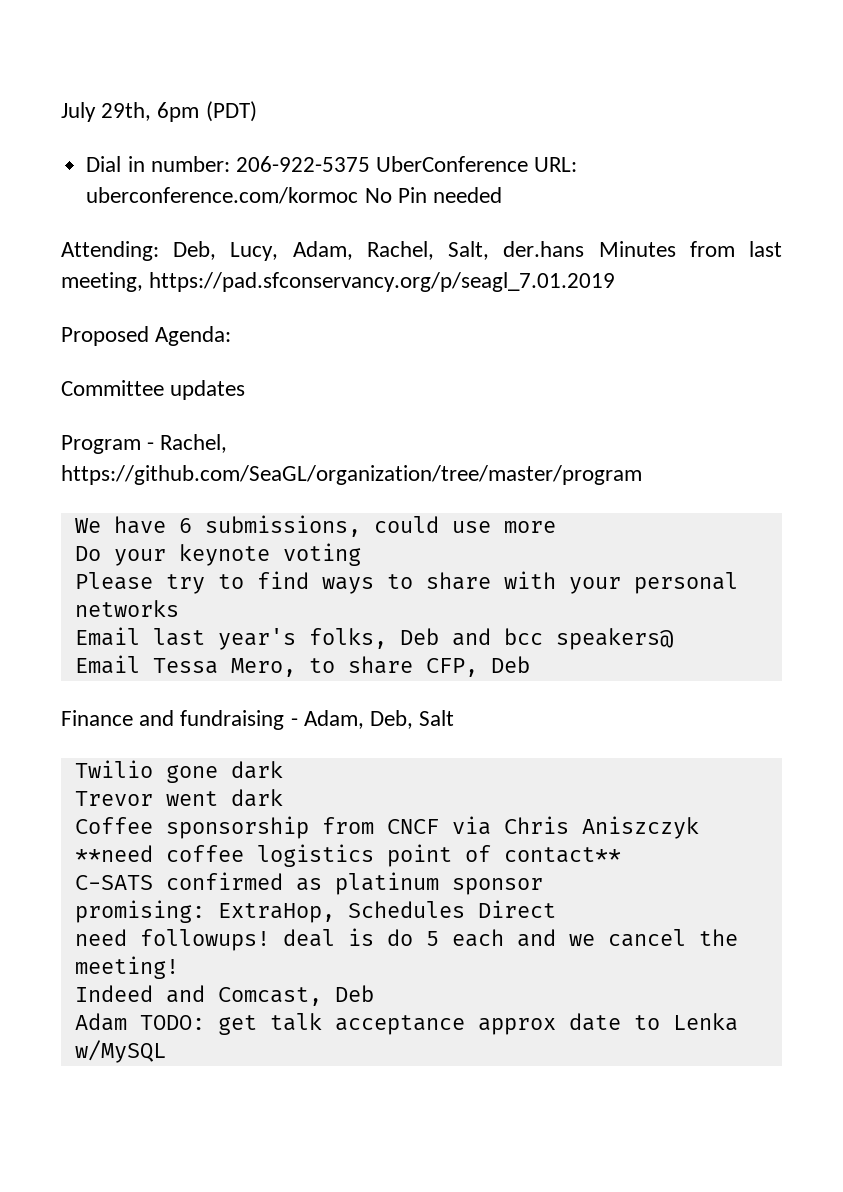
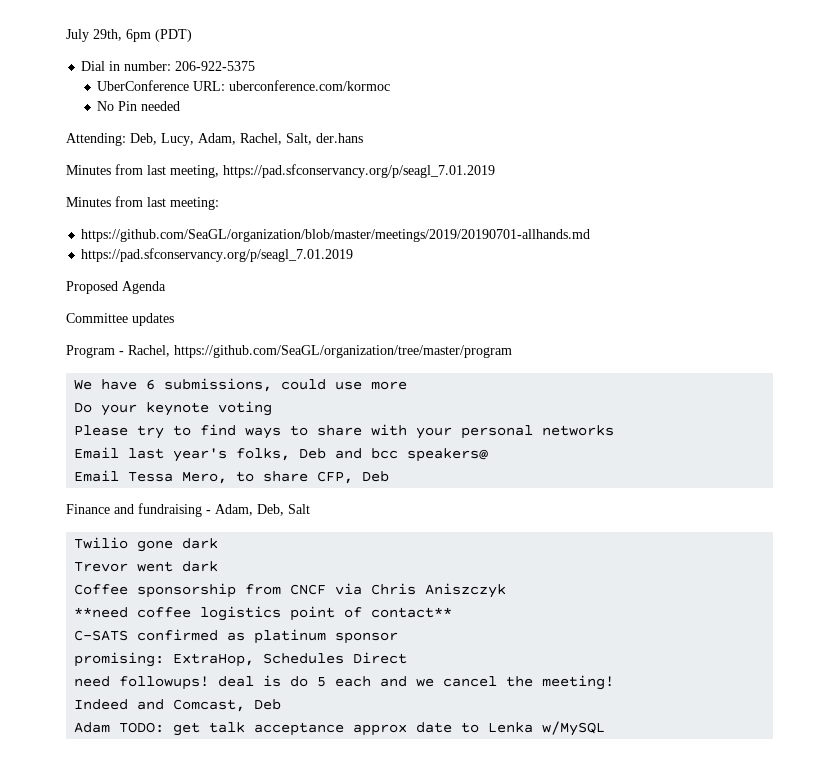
(370, 164) none -> (256, 66) //
(359, 195) none -> (391, 85) //
(585, 249) none -> (363, 138) //
(616, 282) none -> [66,196,219,210] [81,229,591,242] [81,248,354,262] // Minutes from last meeting: // https://github.com/SeaGL/organization/blob/master/meetings/2019/20190701-allhands.md // https://pad.sfconservancy.org/p/seagl_7.01.2019
[155,326,232,346] Agenda: -> [122,281,166,294] Agenda

